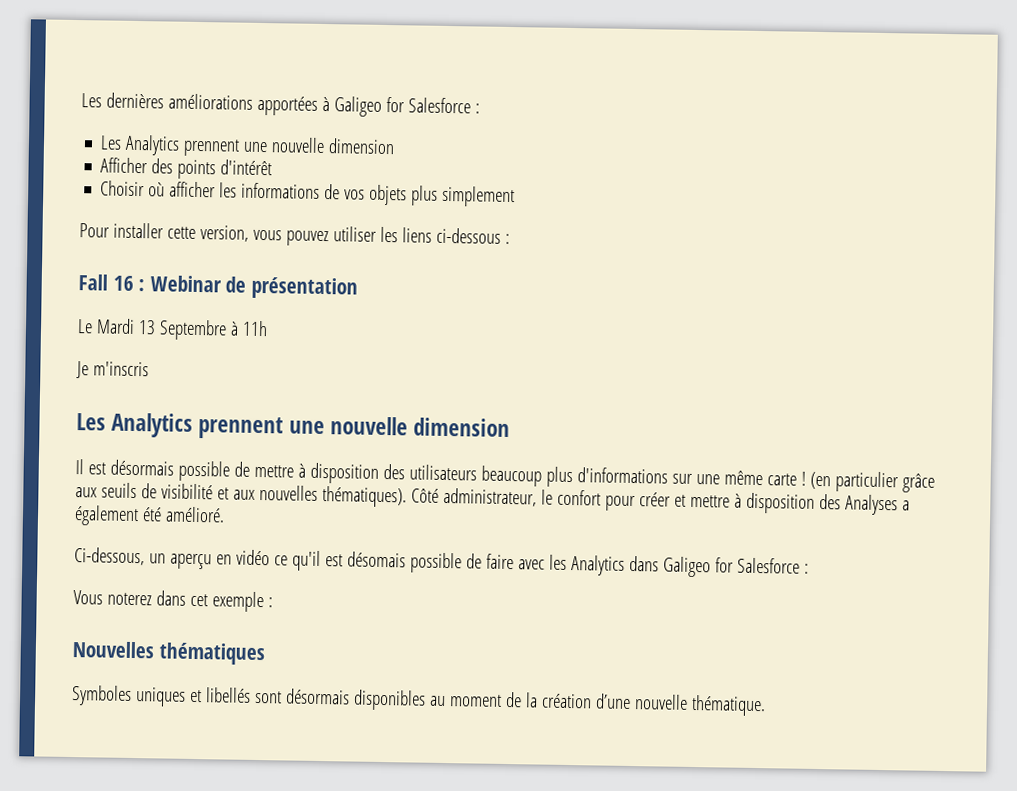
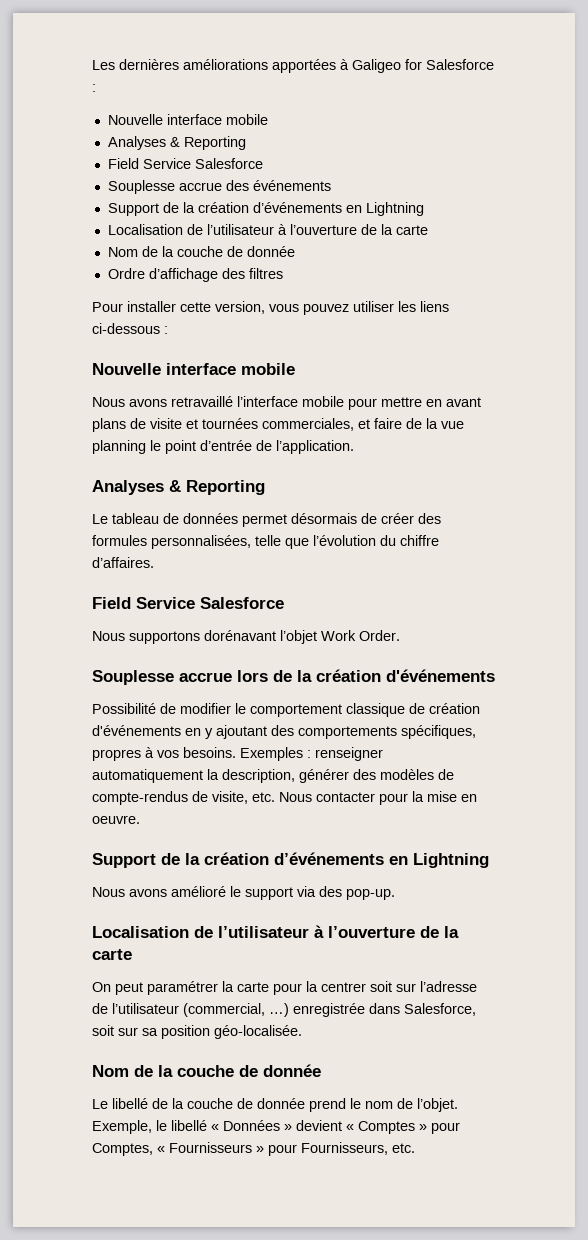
[100,134,396,157] [100,157,273,180] [100,180,516,208] Les Analytics prennent une nouvelle dimension // Afficher des points d'intérêt // Choisir où afficher les informations de vos objets plus simplement -> [107,114,268,125] [107,136,246,150] [107,158,263,169] [107,180,331,194] [107,202,424,216] [107,224,428,235] [107,246,295,257] [107,268,283,282] Nouvelle interface mobile // Analyses & Reporting // Field Service Salesforce // Souplesse accrue des événements // Support de la création d’événements en Lightning // Localisation de l’utilisateur à l’ouverture de la carte // Nom de la couche de donnée // Ordre d’affichage des filtres
[78,274,358,300] [77,318,268,341] [76,361,149,379] [76,412,511,440] [75,459,935,493] [75,482,910,516] [74,505,225,527] [74,547,809,578] [73,590,273,613] [72,641,265,666] [71,685,766,717] Fall 16 : Webinar de présentation // Le Mardi 13 Septembre à 11h // Je m'inscris // Les Analytics prennent une nouvelle dimension // Il est désormais possible de mettre à disposition des utilisateurs beaucoup plus d'informations sur une même carte ! (en particulier grâce aux seuils de visibilité et aux nouvelles thématiques). Côté administrateur, le confort pour créer et mettre à disposition des Analyses a également été amélioré. // Ci-dessous, un aperçu en vidéo ce qu'il est désomais possible de faire avec les Analytics dans Galigeo for Salesforce : // Vous noterez dans cet exemple : // Nouvelles thématiques // Symboles uniques et libellés sont désormais disponibles au moment de la création d’une nouvelle thématique. -> [92,363,295,375] [92,396,481,410] [92,418,464,432] [92,440,354,454] [92,480,265,495] [92,513,441,527] [92,535,439,549] [92,557,154,568] [92,597,284,609] [92,630,400,644] [92,669,495,685] [92,703,480,717] [92,725,476,739] [92,747,383,761] [92,769,454,783] [92,791,477,805] [92,815,140,824] [92,852,489,868] [92,886,395,900] [92,925,459,938] [92,949,132,960] [92,981,477,995] [92,1003,476,1017] [92,1025,302,1039] [92,1064,321,1077] [92,1098,458,1112] [92,1120,460,1134] [92,1142,415,1156] Nouvelle interface mobile // Nous avons retravaillé l’interface mobile pour mettre en avant plans de visite et tournées commerciales, et faire de la vue planning le point d’entrée de l’application. // Analyses & Reporting // Le tableau de données permet désormais de créer des formules personnalisées, telle que l’évolution du chiffre d’affaires. // Field Service Salesforce // Nous supportons dorénavant l’objet Work Order. // Souplesse accrue lors de la création d'événements // Possibilité de modifier le comportement classique de création d'événements en y ajoutant des comportements spécifiques, propres à vos besoins. Exemples : renseigner automatiquement la description, générer des modèles de compte-rendus de visite, etc. Nous contacter pour la mise en oeuvre. // Support de la création d’événements en Lightning // Nous avons amélioré le support via des pop-up. // Localisation de l’utilisateur à l’ouverture de la carte // On peut paramétrer la carte pour la centrer soit sur l’adresse de l’utilisateur (commercial, …) enregistrée dans Salesforce, soit sur sa position géo-localisée. // Nom de la couche de donnée // Le libellé de la couche de donnée prend le nom de l’objet. Exemple, le libellé « Données » devient « Comptes » pour Comptes, « Fournisseurs » pour Fournisseurs, etc.

